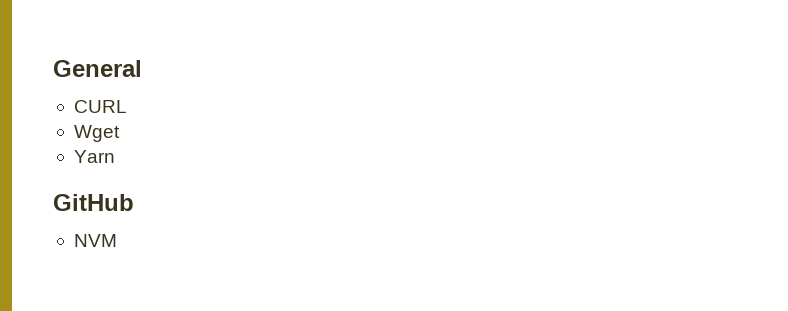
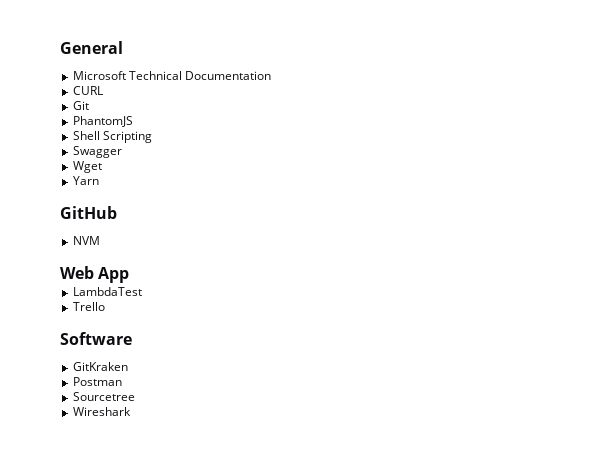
[73,100,127,113] [73,125,120,142] [73,150,115,163] [53,194,134,211] [73,234,117,247] CURL // Wget // Yarn // GitHub // NVM -> [72,71,271,80] [72,86,103,95] [72,101,89,110] [72,116,133,127] [72,131,152,143] [72,146,122,158] [72,161,102,173] [72,176,99,185] [60,206,117,219] [72,236,100,245] [60,266,130,283] [72,287,142,296] [72,302,105,311] [60,332,132,345] [72,362,128,371] [72,377,122,386] [72,392,135,401] [72,407,131,416] Microsoft Technical Documentation // CURL // Git // PhantomJS // Shell Scripting // Swagger // Wget // Yarn // GitHub // NVM // Web App // LambdaTest // Trello // Software // GitKraken // Postman // Sourcetree // Wireshark

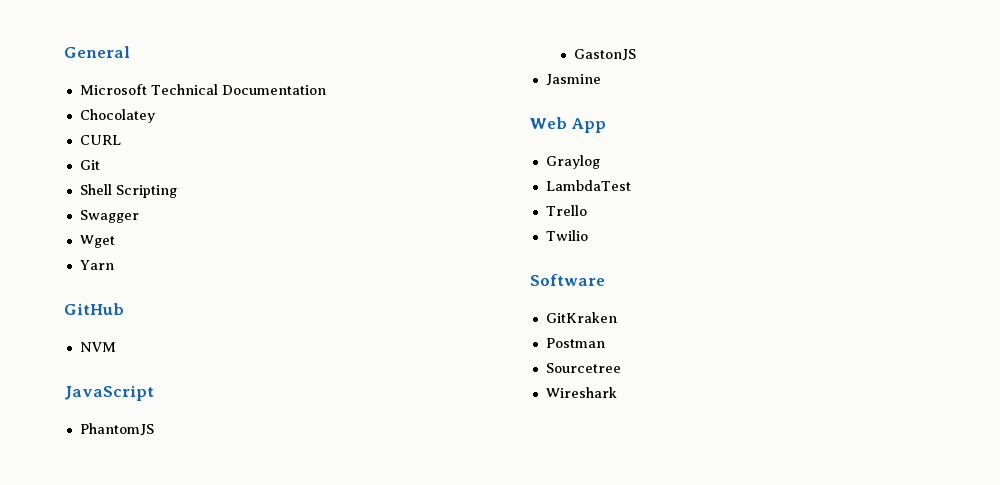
(271, 75) none -> [79,109,155,123] // Chocolatey
[72,116,133,127] // PhantomJS -> (100, 165) none
(100, 240) none -> [64,385,154,401] [79,423,154,436] [573,49,636,61] [545,74,601,86] // JavaScript // PhantomJS // GastonJS // Jasmine
(130, 275) none -> [545,155,600,169] // Graylog
(105, 306) none -> [545,230,588,241] // Twilio

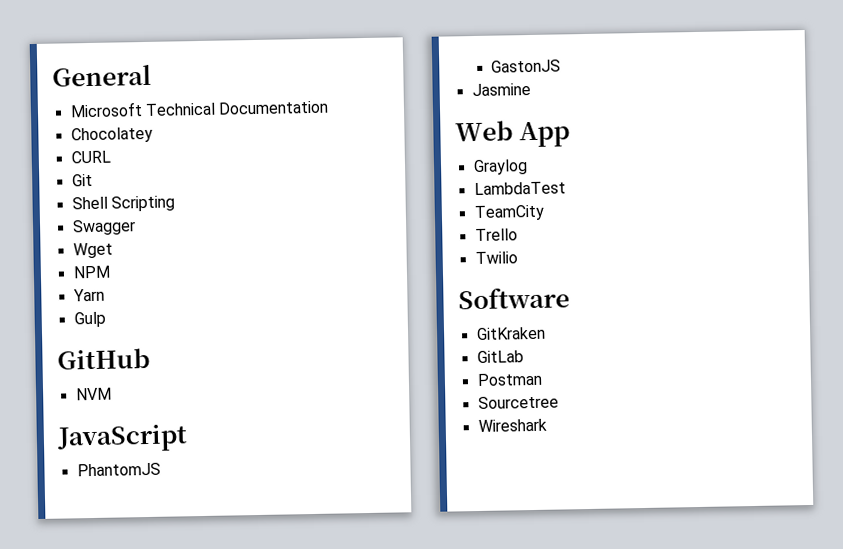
(115, 241) none -> [72,265,111,279] // NPM
(114, 265) none -> [73,311,106,328] // Gulp
(631, 185) none -> [473,204,545,222] // TeamCity
(617, 317) none -> [476,350,524,364] // GitLab

